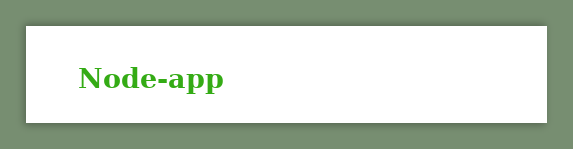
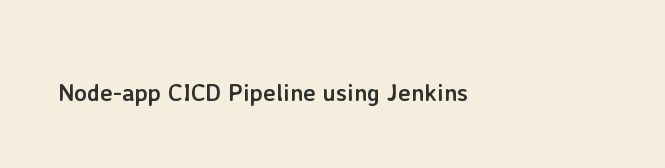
(224, 80) none -> [168,84,468,106] CICD Pipeline using Jenkins

